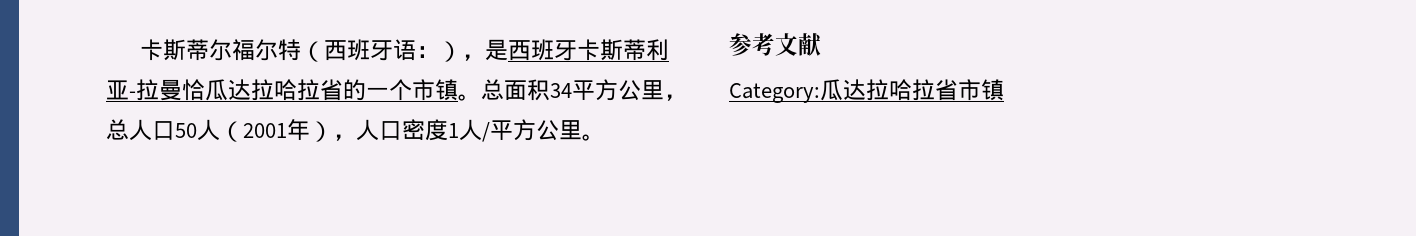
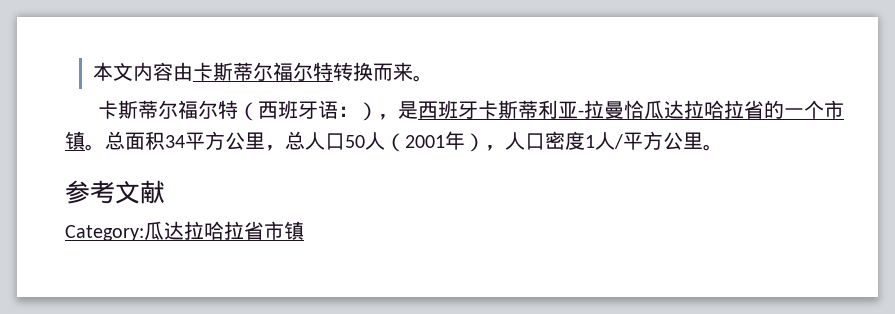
(139, 50) none -> [92,62,433,82] 本文内容由卡斯蒂尔福尔特转换而来。 //

